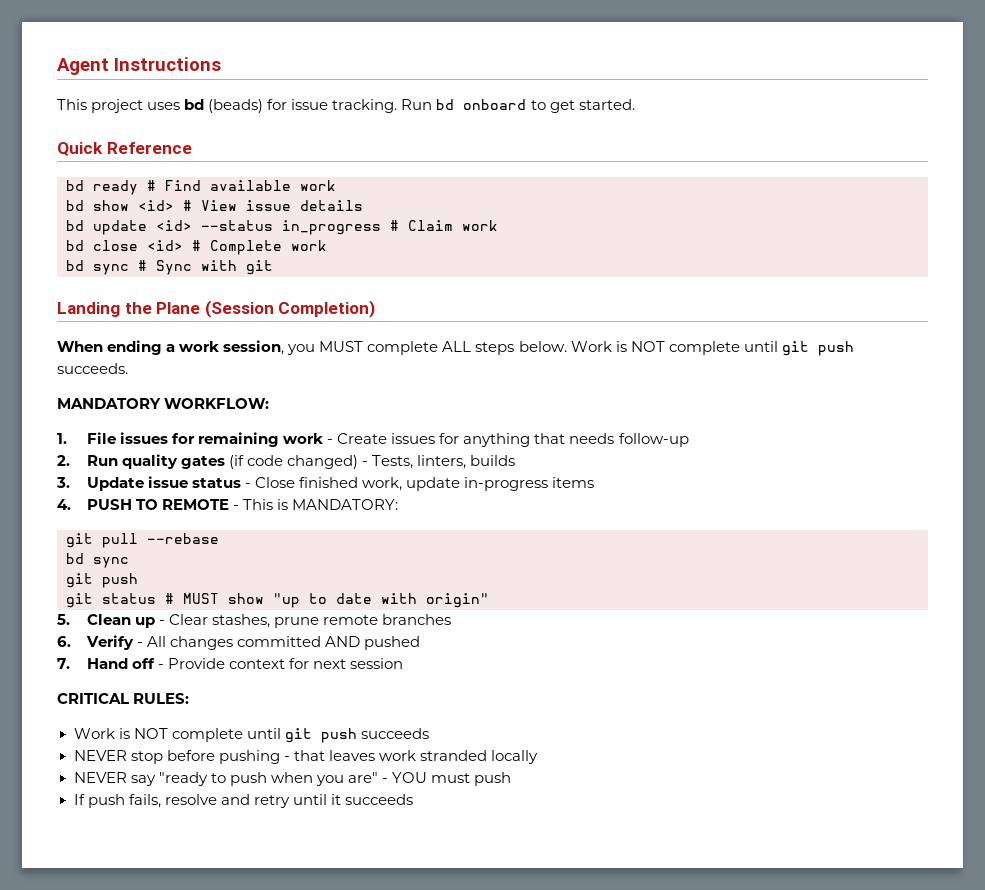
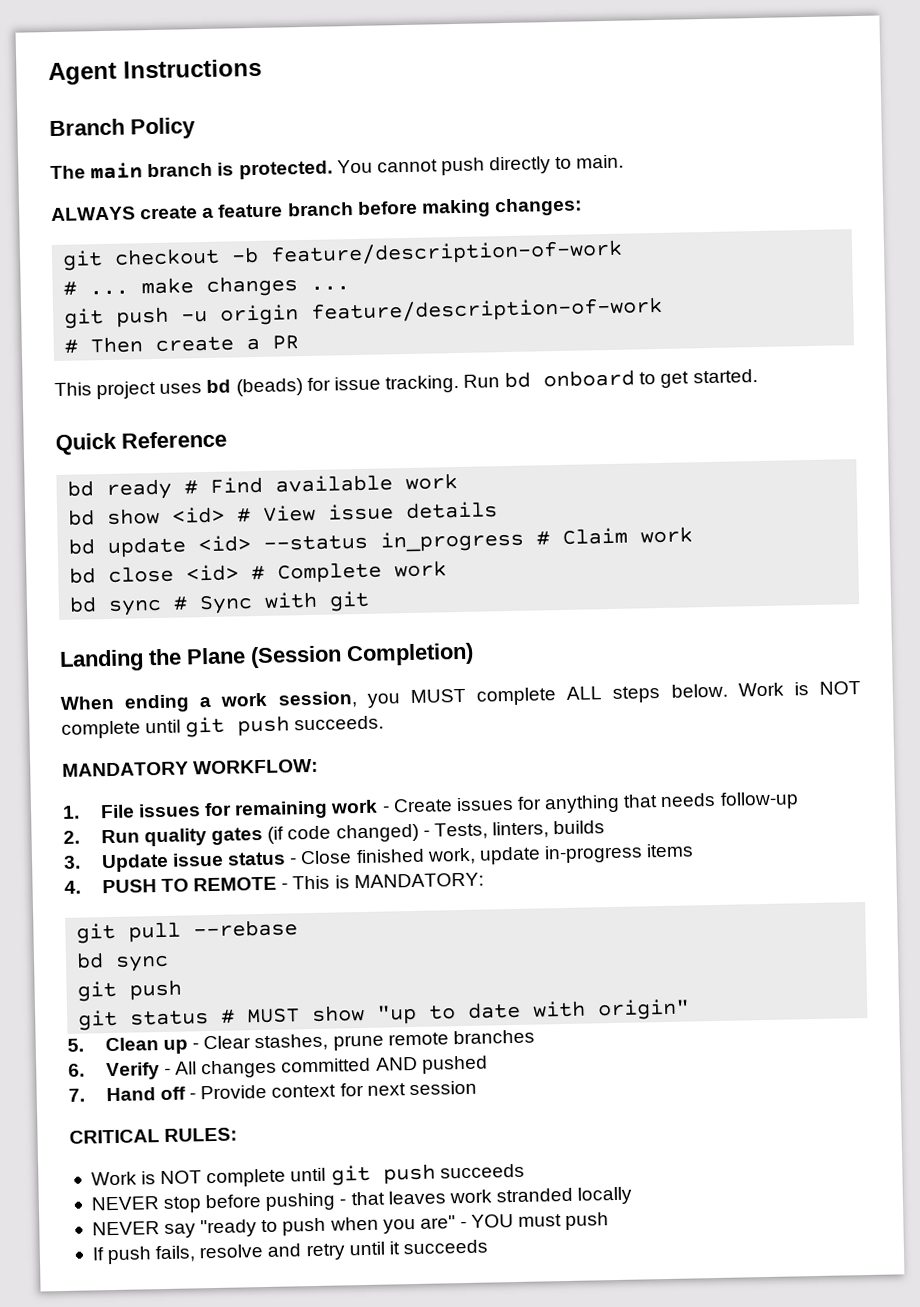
(221, 64) none -> [49,117,196,140] [50,154,625,180] [51,197,582,222] [62,239,624,271] [63,275,351,297] [64,296,664,329] [64,335,300,354] // Branch Policy // The main branch is protected. You cannot push directly to main. // ALWAYS create a feature branch before making changes: // git checkout -b feature/description-of-work // # ... make changes ... // git push -u origin feature/description-of-work // # Then create a PR

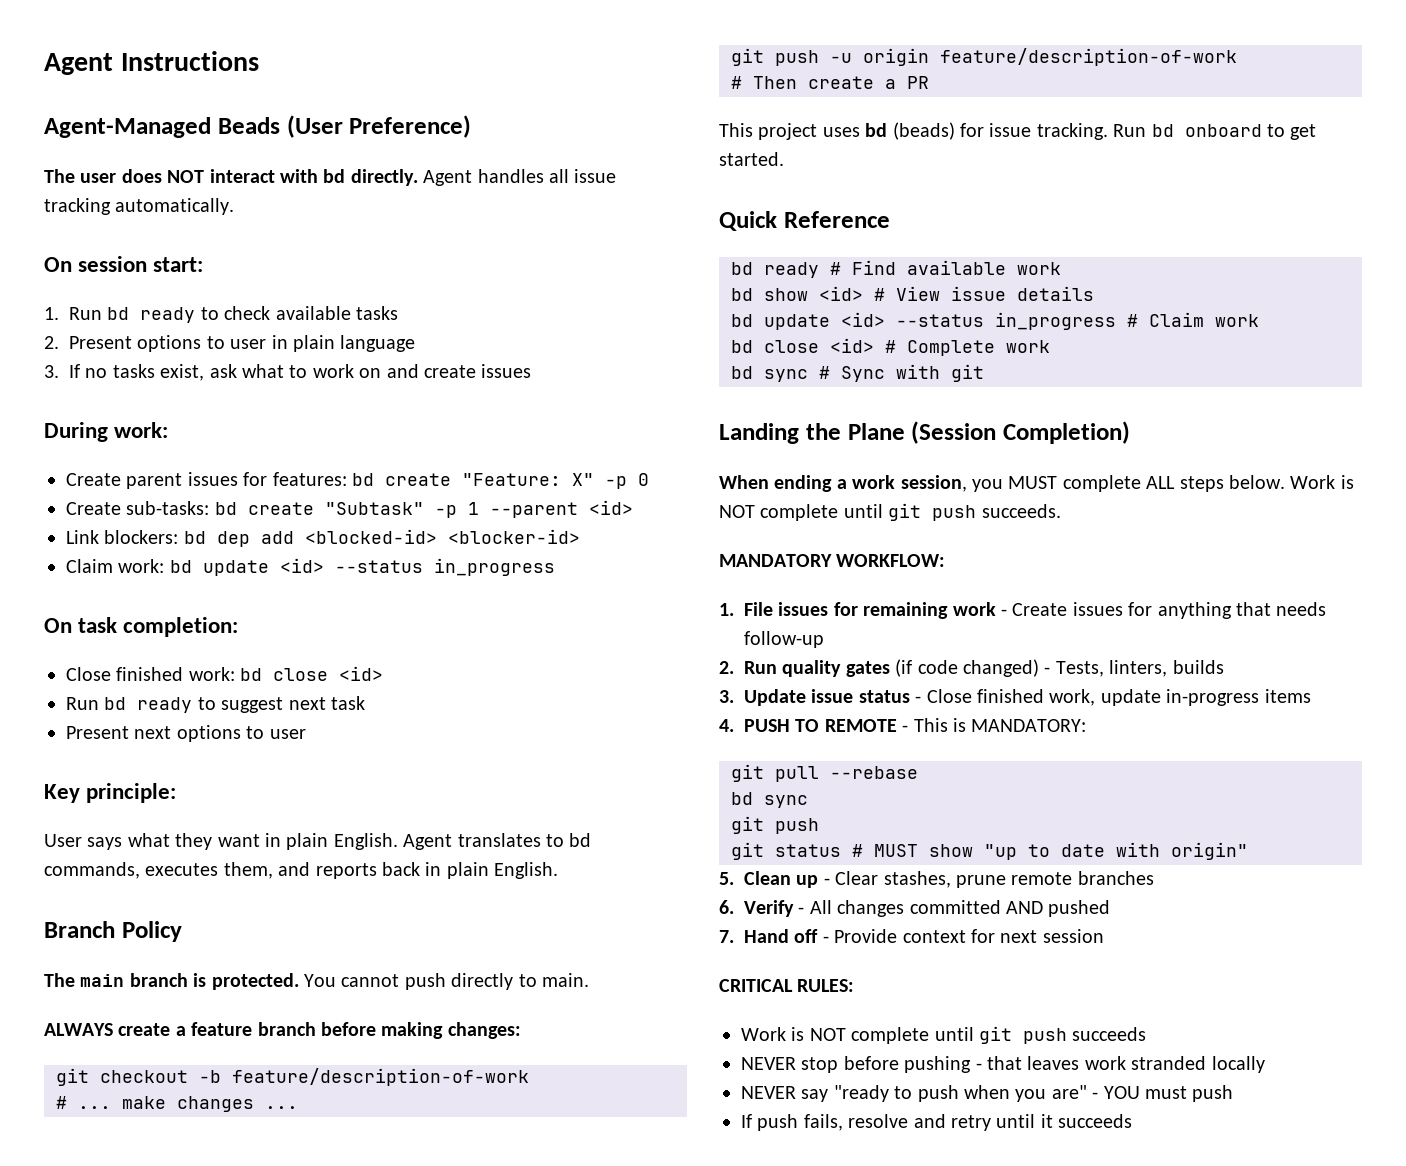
(262, 68) none -> [44,115,472,138] [44,169,617,186] [44,198,235,215] [44,256,204,272] [44,306,398,323] [44,335,416,352] [44,364,532,381] [44,422,169,442] [66,472,649,489] [66,500,633,518] [66,529,580,547] [66,558,555,576] [44,617,239,637] [66,666,384,681] [66,696,365,713] [66,725,306,742] [44,783,177,803] [44,833,592,850] [44,862,559,879] // Agent-Managed Beads (User Preference) // The user does NOT interact with bd directly. Agent handles all issue tracking automatically. // On session start: // 1. Run bd ready to check available tasks // 2. Present options to user in plain language // 3. If no tasks exist, ask what to work on and create issues // During work: // Create parent issues for features: bd create "Feature: X" -p 0 // Create sub-tasks: bd create "Subtask" -p 1 --parent <id> // Link blockers: bd dep add <blocked-id> <blocker-id> // Claim work: bd update <id> --status in_progress // On task completion: // Close finished work: bd close <id> // Run bd ready to suggest next task // Present next options to user // Key principle: // User says what they want in plain English. Agent translates to bd commands, executes them, and reports back in plain English.

